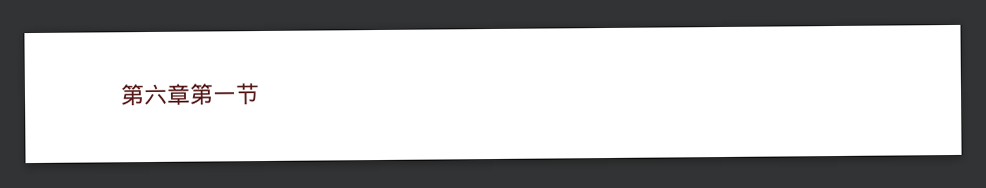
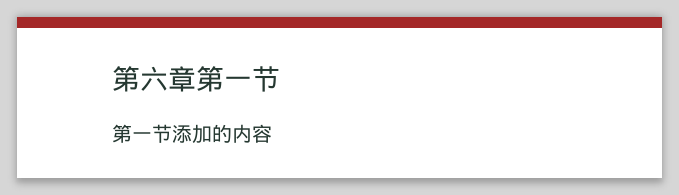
(260, 94) none -> [112,124,272,144] // 第一节添加的内容

